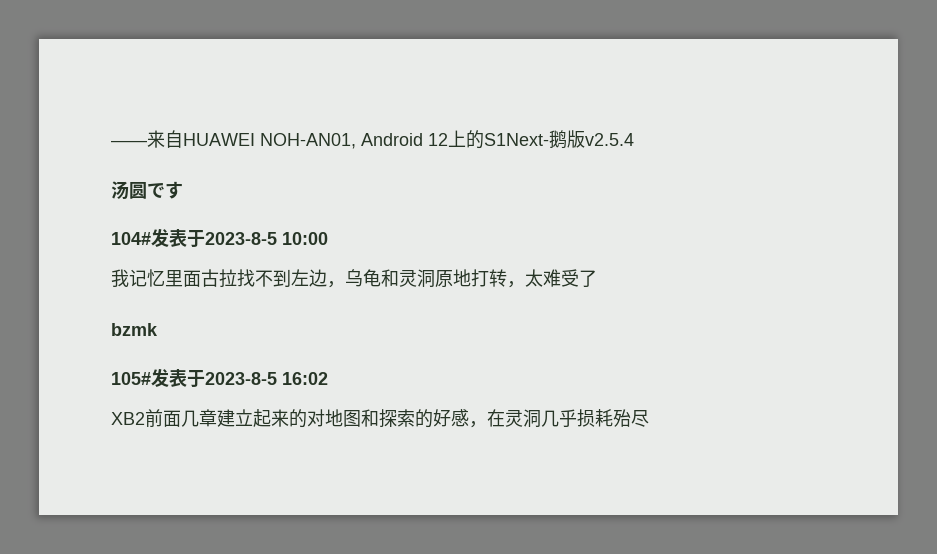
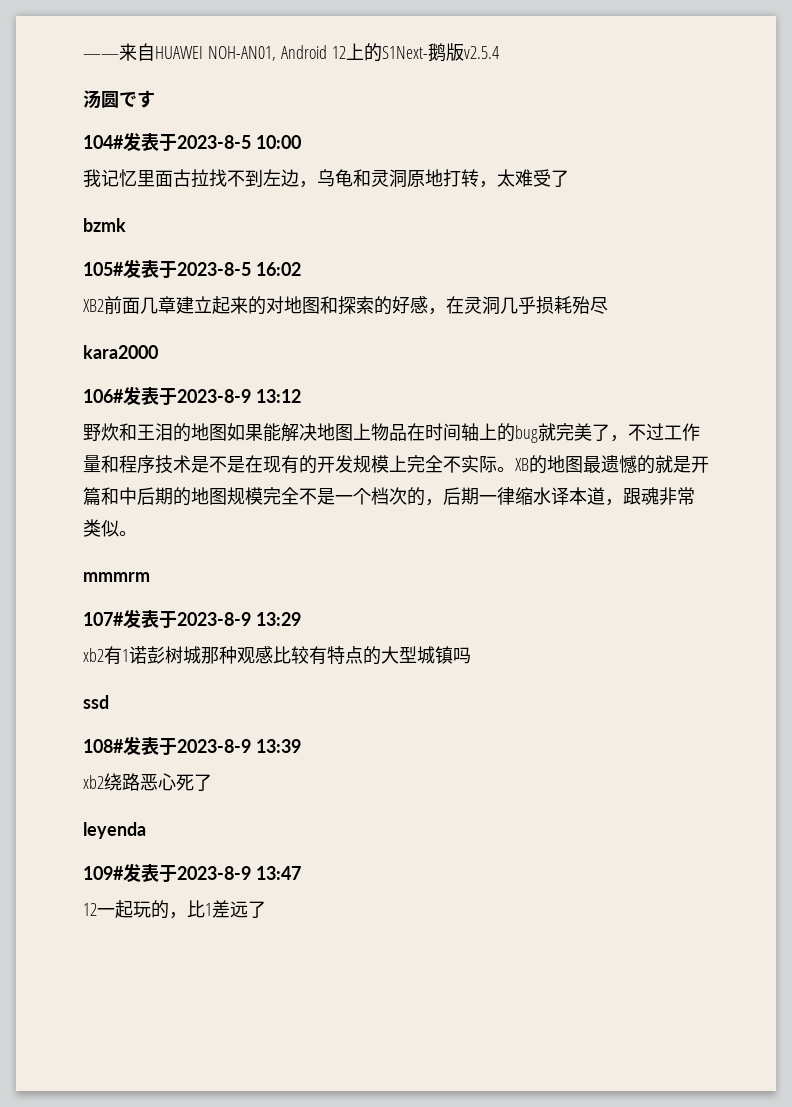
(649, 418) none -> [83,345,158,359] [83,386,301,405] [83,423,700,443] [83,455,709,474] [83,487,695,506] [83,519,137,537] [83,572,150,582] [83,609,301,628] [83,646,471,665] [83,695,109,709] [83,736,301,755] [83,773,212,791] [83,822,146,839] [83,863,301,882] [83,900,266,919] // kara2000 // 106#发表于2023-8-9 13:12 // 野炊和王泪的地图如果能解决地图上物品在时间轴上的bug就完美了，不过工作量和程序技术是不是在现有的开发规模上完全不实际。XB的地图最遗憾的就是开篇和中后期的地图规模完全不是一个档次的，后期一律缩水译本道，跟魂非常类似。 // mmmrm // 107#发表于2023-8-9 13:29 // xb2有1诺彭树城那种观感比较有特点的大型城镇吗 // ssd // 108#发表于2023-8-9 13:39 // xb2绕路恶心死了 // leyenda // 109#发表于2023-8-9 13:47 // 12一起玩的，比1差远了

